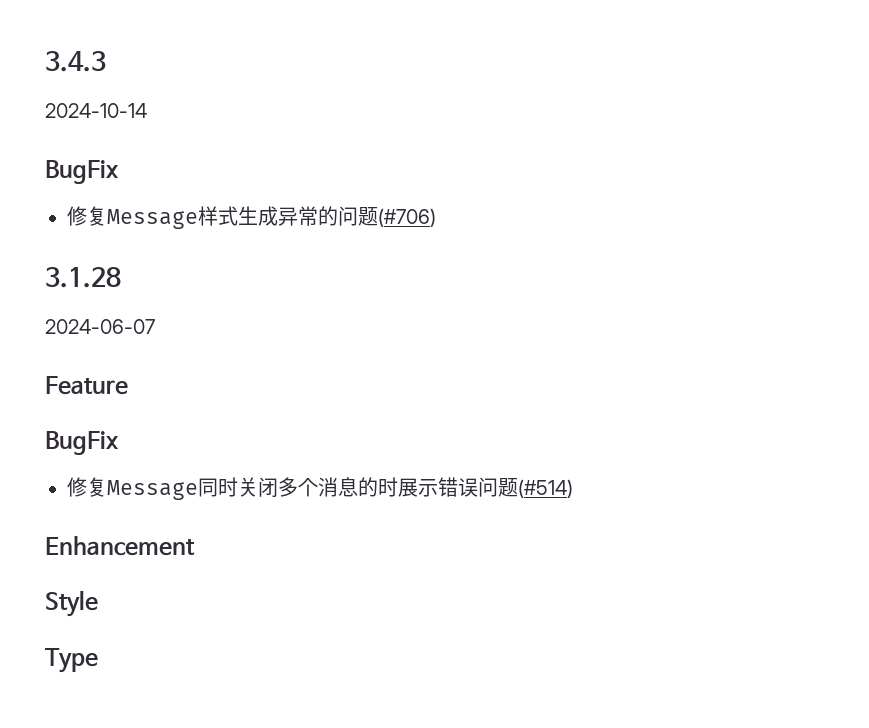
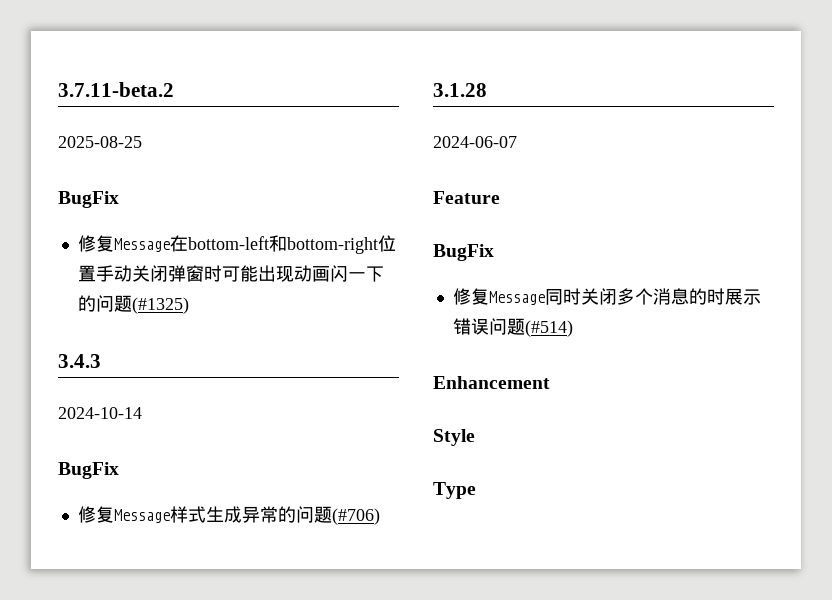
(45, 61) none -> [58,82,174,97] [58,136,142,148] [58,191,119,208] [77,235,396,254] [77,265,384,282] [77,295,189,314] 3.7.11-beta.2 // 2025-08-25 // BugFix // 修复Message在bottom-left和bottom-right位置手动关闭弹窗时可能出现动画闪一下的问题(#1325) //

